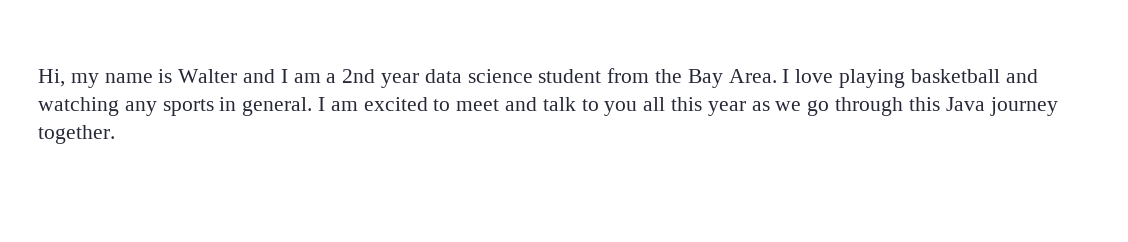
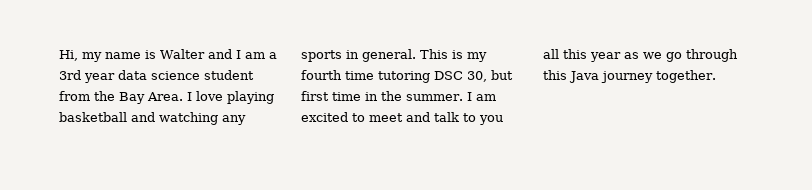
[342,69,376,83] 2nd -> [59,70,81,80] 3rd
(313, 106) none -> [420,49,487,62] [301,70,513,83] [301,91,463,101] This is my fourth time tutoring DSC 30, but first time in the summer.

